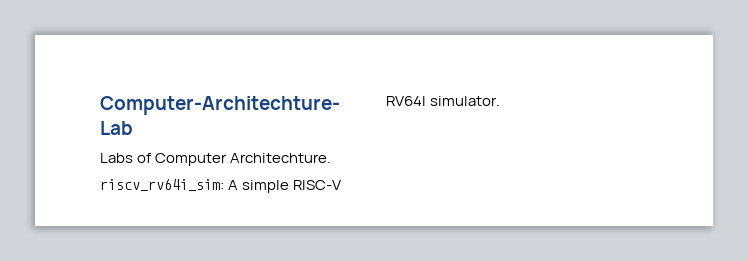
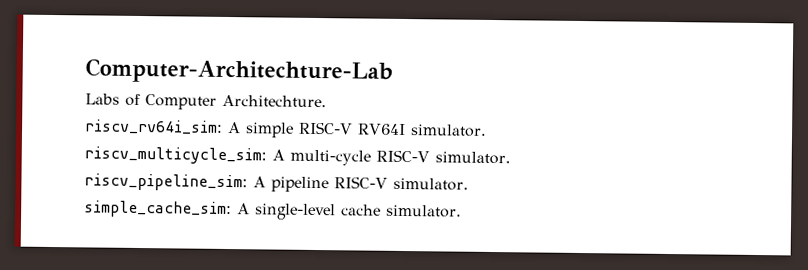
(501, 101) none -> [84,146,511,166] [84,173,469,193] [84,200,462,221] // riscv_multicycle_sim: A multi-cycle RISC-V simulator. // riscv_pipeline_sim: A pipeline RISC-V simulator. // simple_cache_sim: A single-level cache simulator.

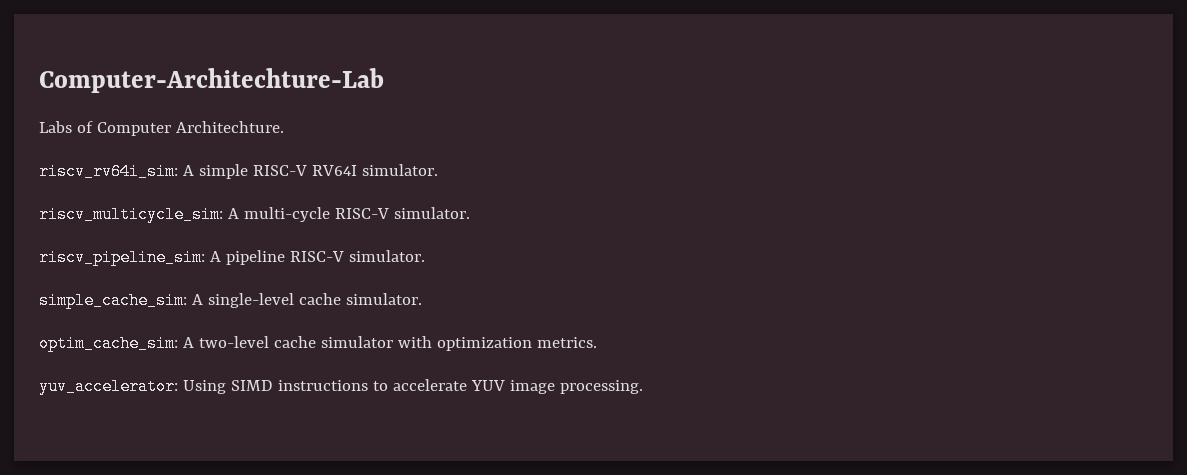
(462, 211) none -> [39,335,597,352] [39,378,643,395] // optim_cache_sim: A two-level cache simulator with optimization metrics. // yuv_accelerator: Using SIMD instructions to accelerate YUV image processing.

